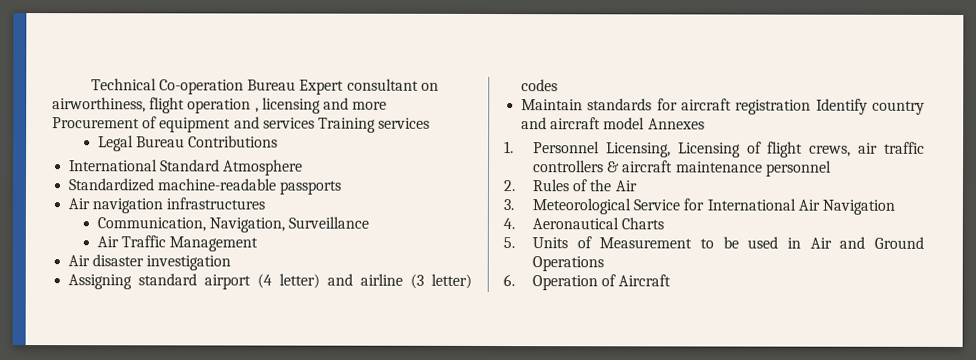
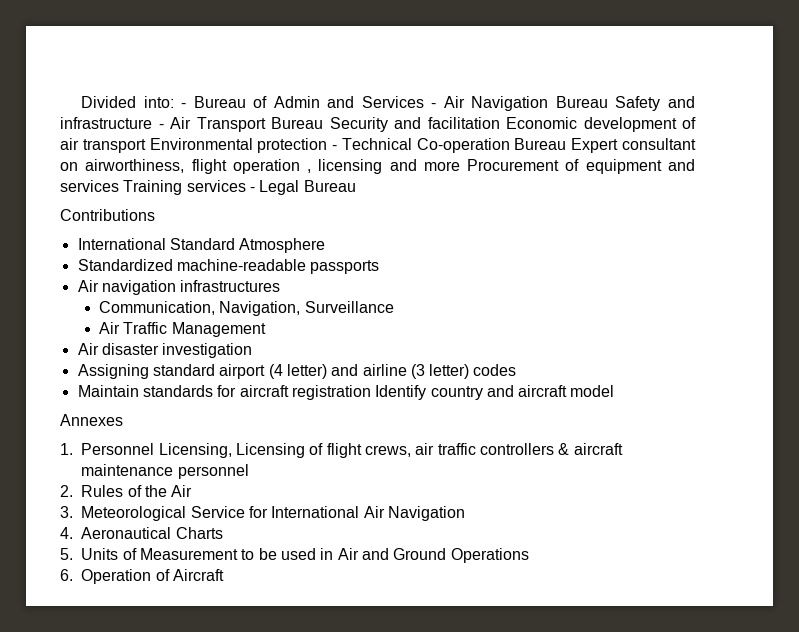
(90, 84) none -> [81,96,695,111] [60,117,696,132] [60,138,338,153] Divided into: - Bureau of Admin and Services - Air Navigation Bureau Safety and infrastructure - Air Transport Bureau Security and facilitation Economic development of air transport Environmental protection -
(431, 123) // -> [249,187,255,192] -
(186, 142) none -> (356, 186) //
(646, 123) none -> (615, 391) //

